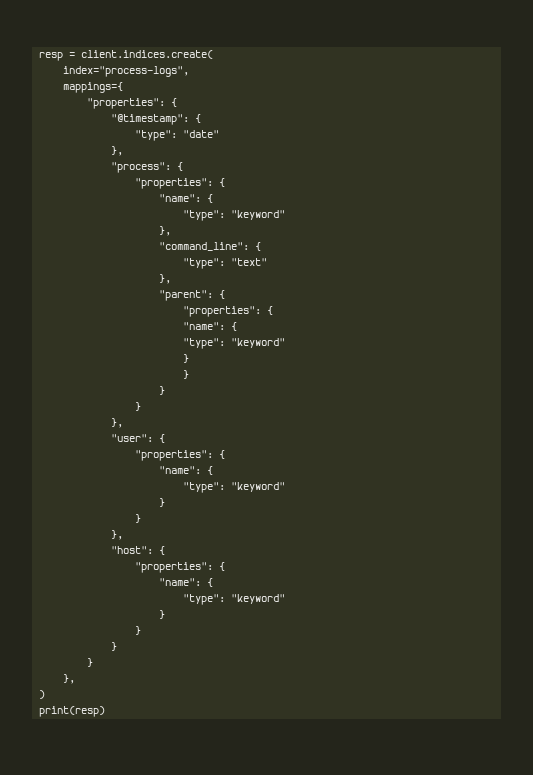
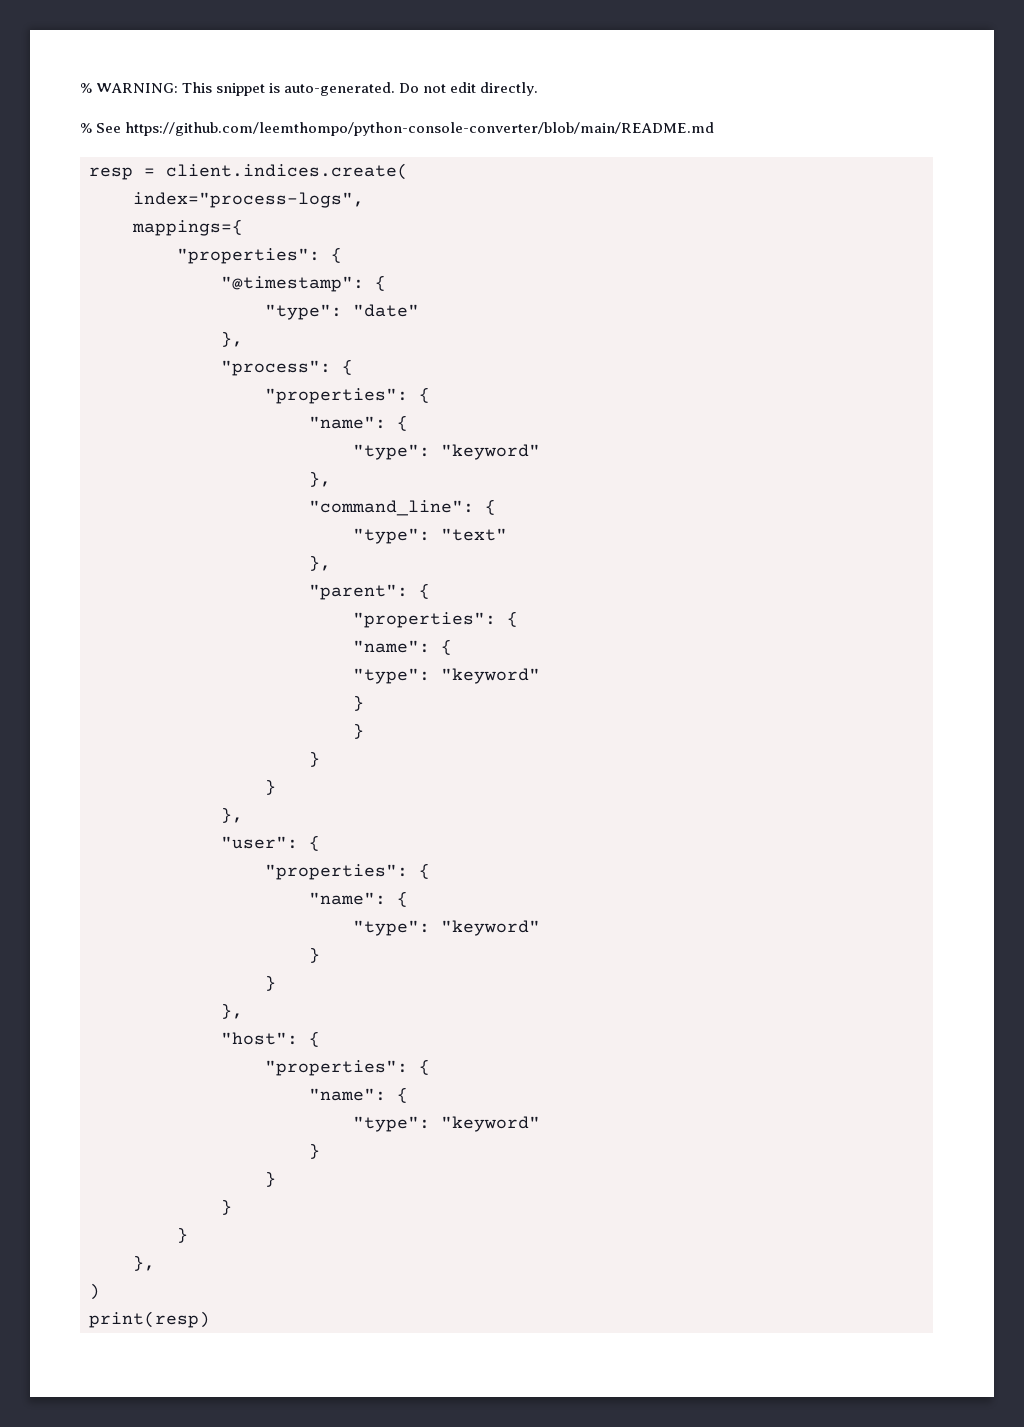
(39, 56) none -> [80,82,539,96] [80,122,715,136] % WARNING: This snippet is auto-generated. Do not edit directly. // % See https://github.com/leemthompo/python-console-converter/blob/main/README.md //

